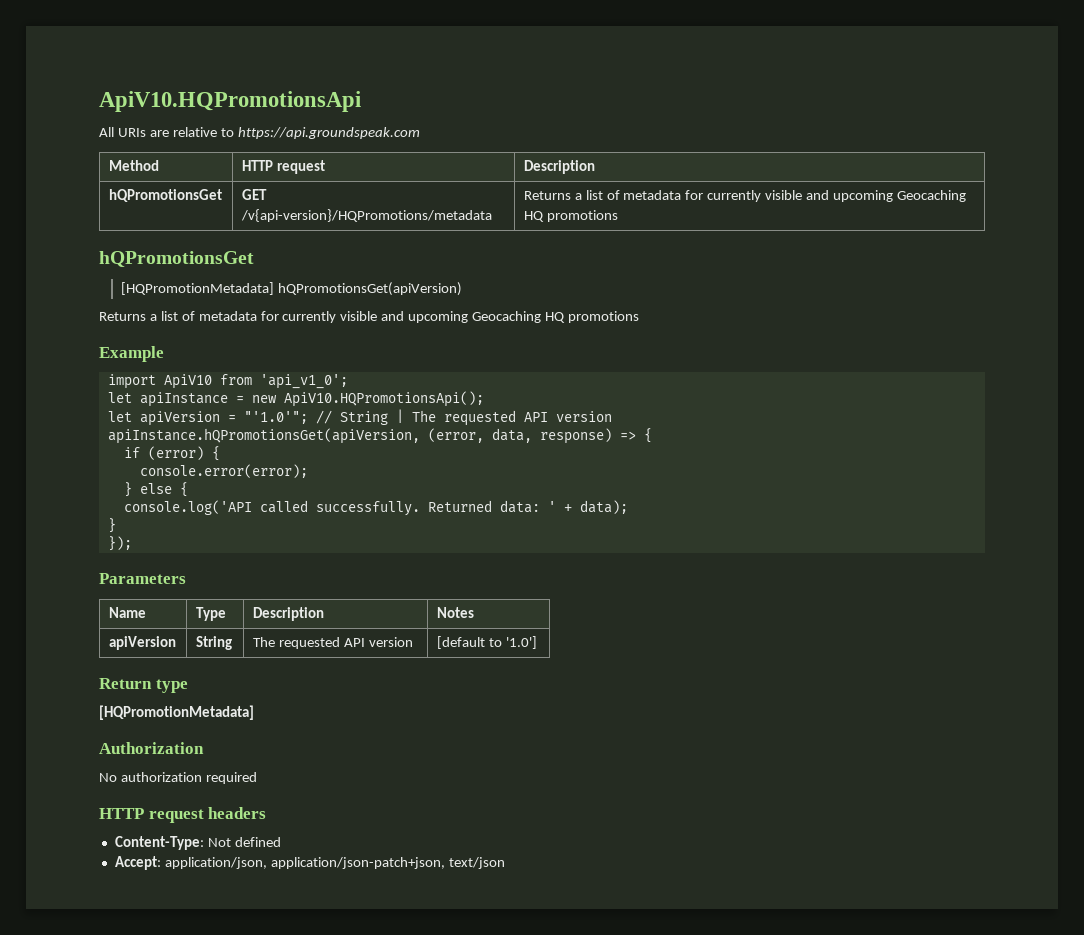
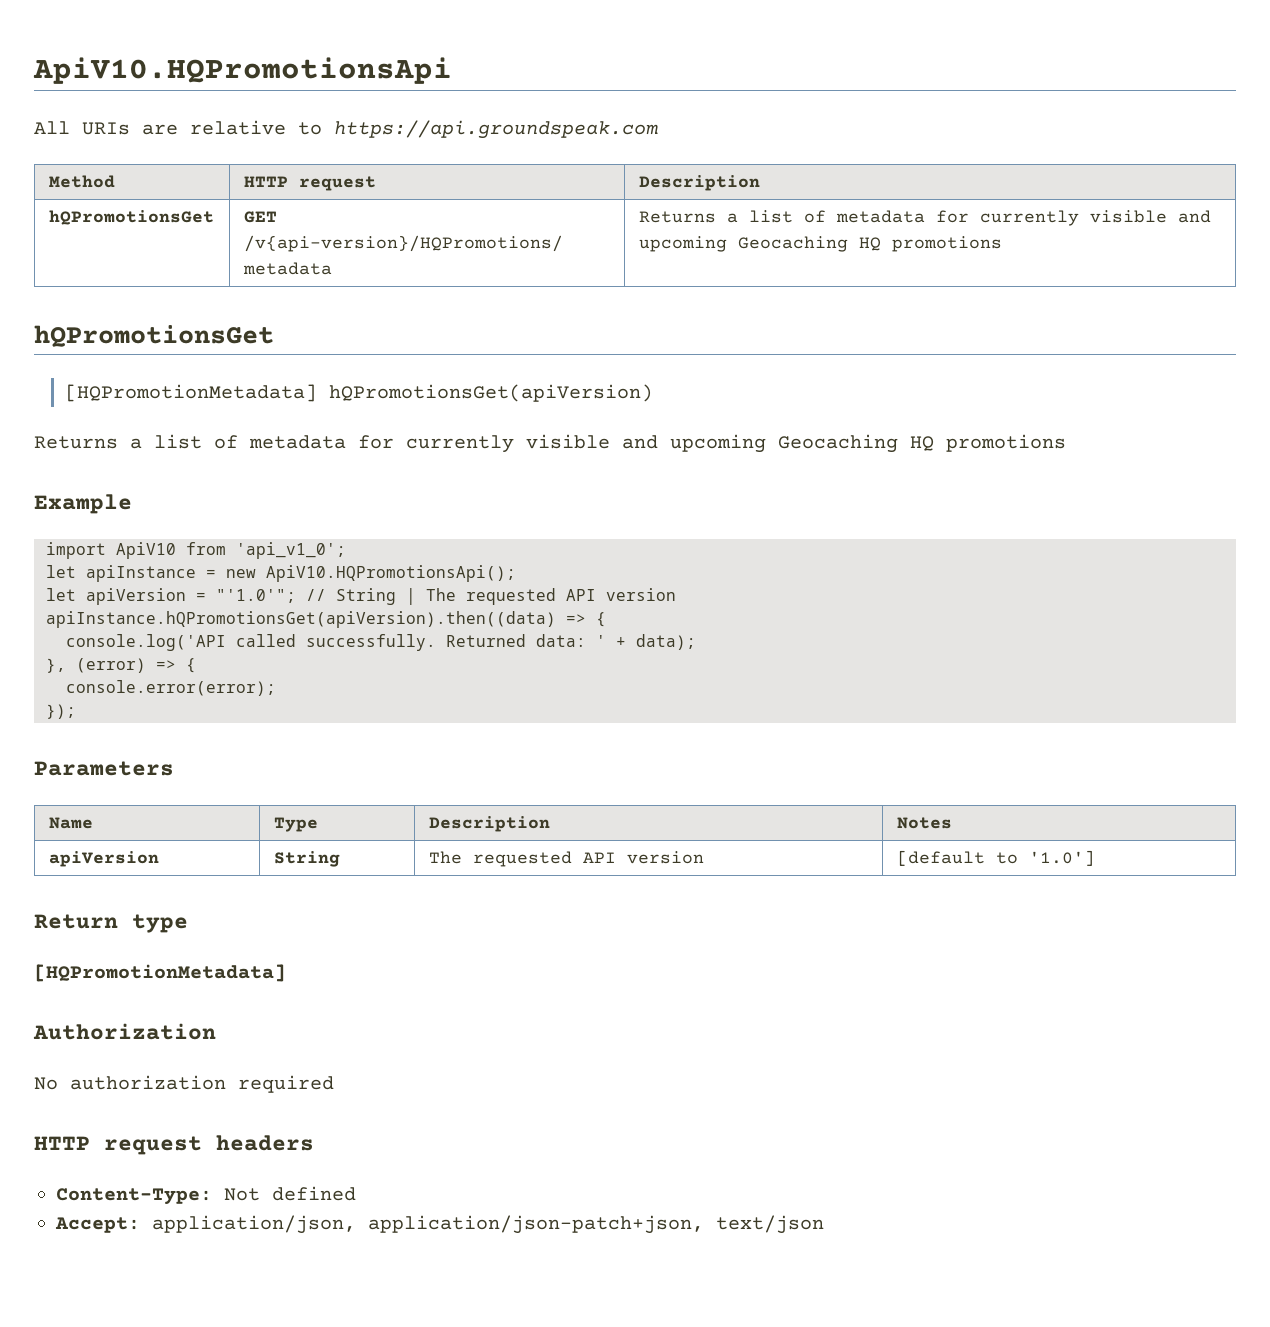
[107,428,652,444] [123,446,220,461] [139,464,308,478] [123,482,172,497] apiInstance.hQPromotionsGet(apiVersion, (error, data, response) => { // if (error) { // console.error(error); // } else -> [46,611,586,628] apiInstance.hQPromotionsGet(apiVersion).then((data) =>
[107,518,116,533] } -> [46,658,196,673] [66,680,276,696] }, (error) => { // console.error(error);

